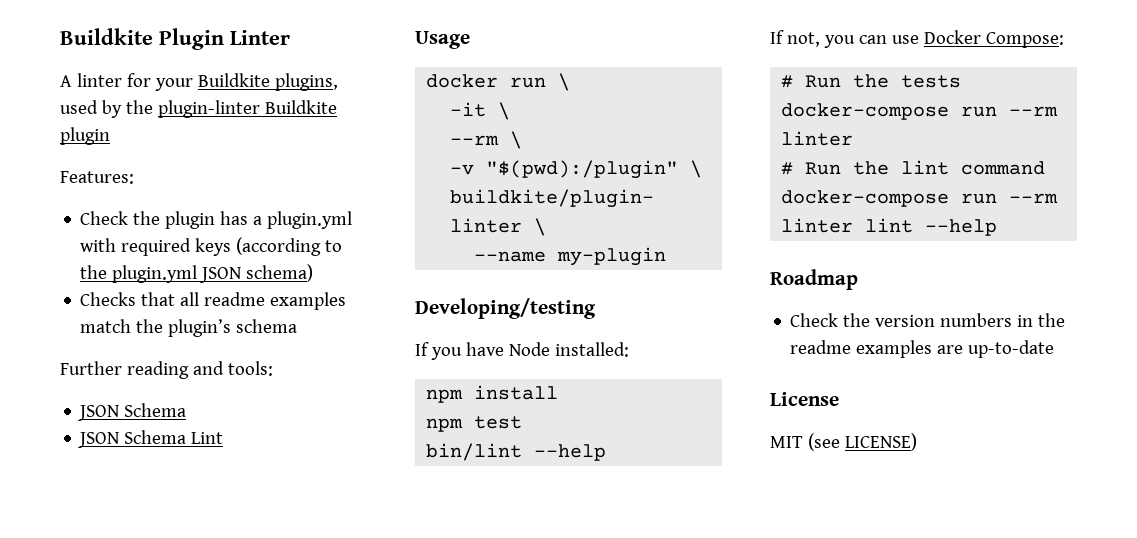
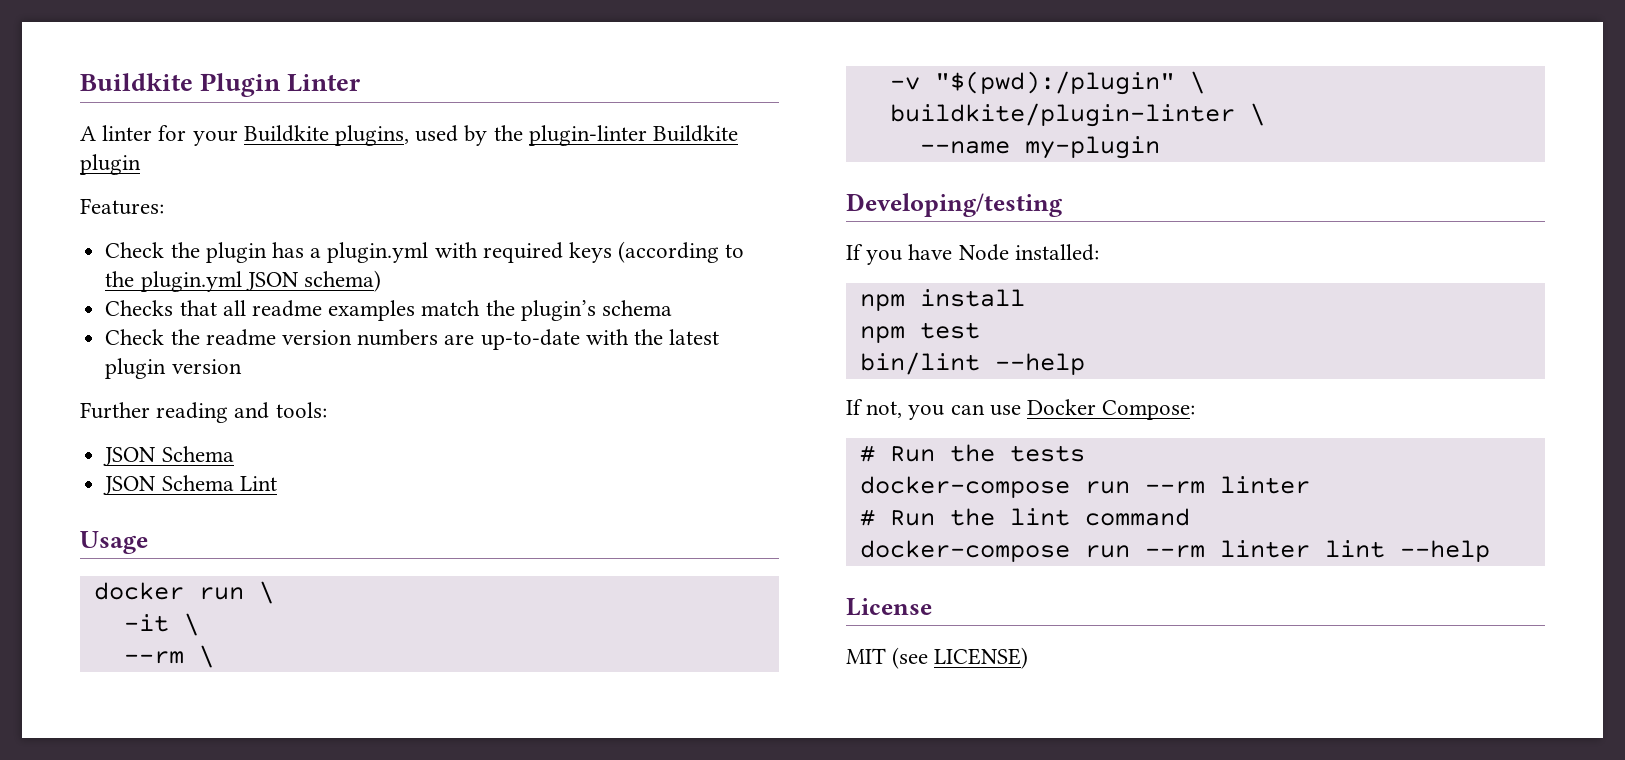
(298, 326) none -> [105,329,720,350] [105,358,242,379] // Check the readme version numbers are up-to-date with the latest plugin version
[770,269,858,290] [790,313,1066,327] [790,340,1055,358] // Roadmap // Check the version numbers in the readme examples are up-to-date -> (1490, 551) none

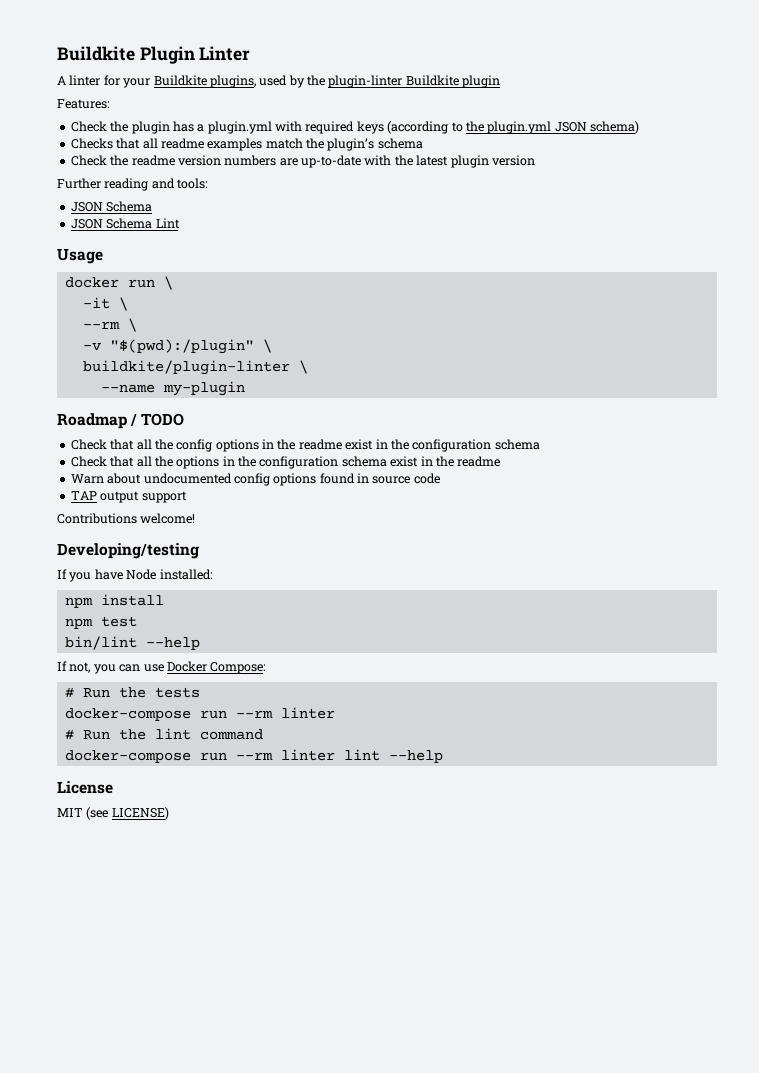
(1160, 147) none -> [57,413,185,429] [70,439,540,452] [70,456,501,469] [70,473,440,486] [70,491,187,503] [57,513,196,524] // Roadmap / TODO // Check that all the config options in the readme exist in the configuration schema // Check that all the options in the configuration schema exist in the readme // Warn about undocumented config options found in source code // TAP output support // Contributions welcome!

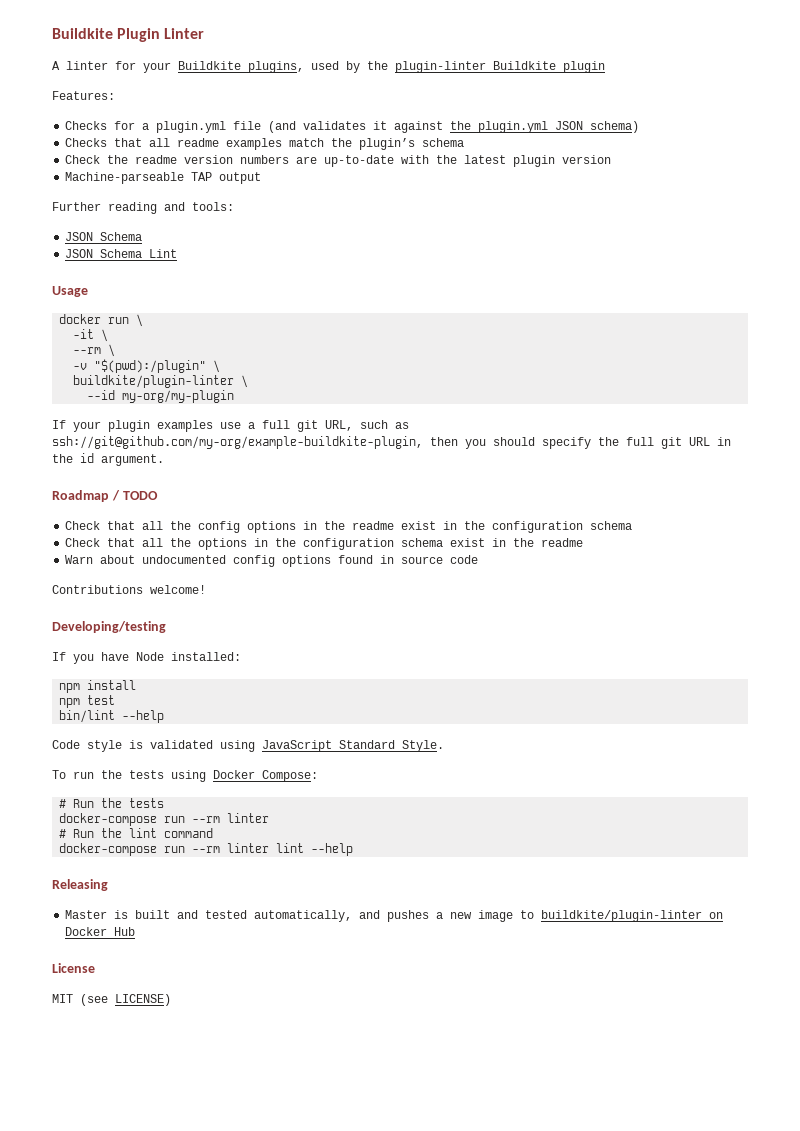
[70,121,463,134] Check the plugin has a plugin.yml with required keys (according to -> [65,121,444,133] Checks for a plugin.yml file (and validates it against
(535, 160) none -> [65,172,262,184] // Machine-parseable TAP output
[100,381,245,396] --name my-plugin -> [87,390,235,403] [52,420,409,432] [52,436,731,449] [52,453,164,466] --id my-org/my-plugin // If your plugin examples use a full git URL, such as ssh://git@github.com/my-org/example-buildkite-plugin, then you should specify the full git URL in the id argument.
[70,491,187,503] // TAP output support -> (479, 559) none
[57,661,164,674] If not, you can use -> [52,740,444,752] [52,770,206,782] Code style is validated using JavaScript Standard Style. // To run the tests using
(443, 756) none -> [52,879,108,891] [65,910,724,922] [65,927,136,936] // Releasing // Master is built and tested automatically, and pushes a new image to buildkite/plugin-linter on Docker Hub

